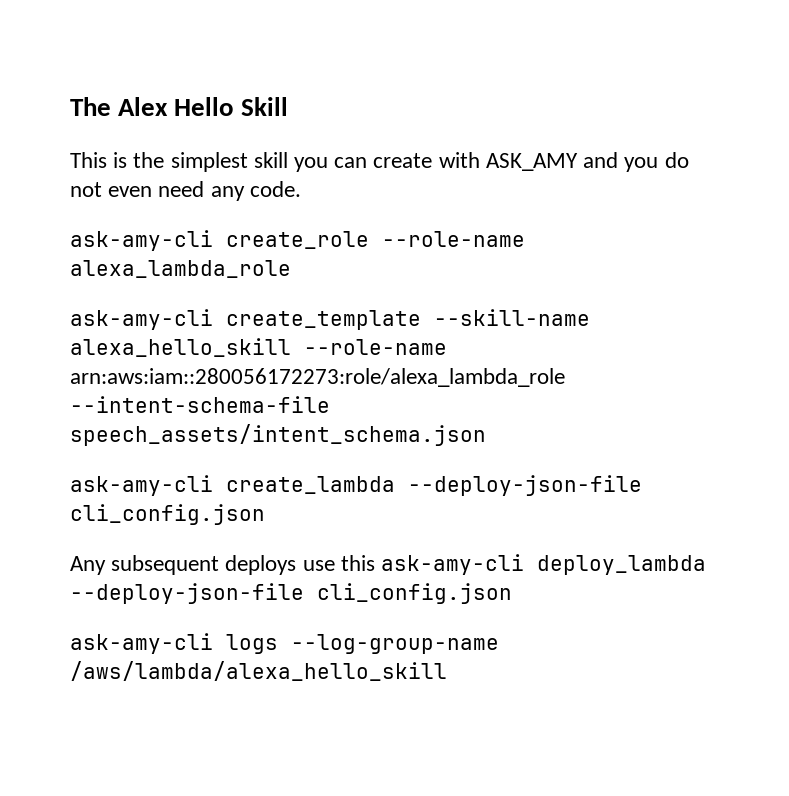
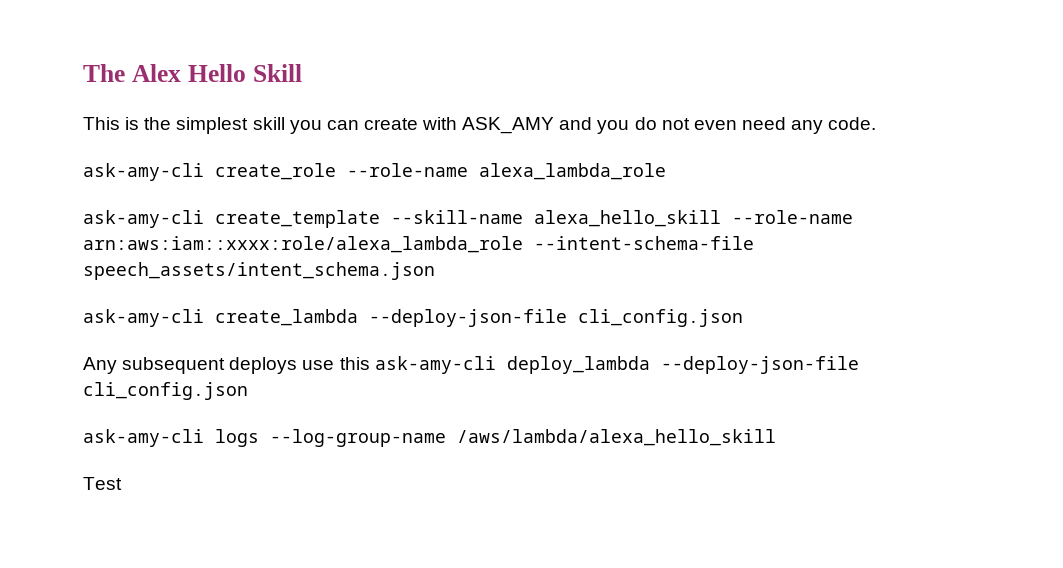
[70,368,565,387] arn:aws:iam::280056172273:role/alexa_lambda_role -> [83,236,523,253] arn:aws:iam::xxxx:role/alexa_lambda_role
(447, 671) none -> [83,477,122,490] // Test

